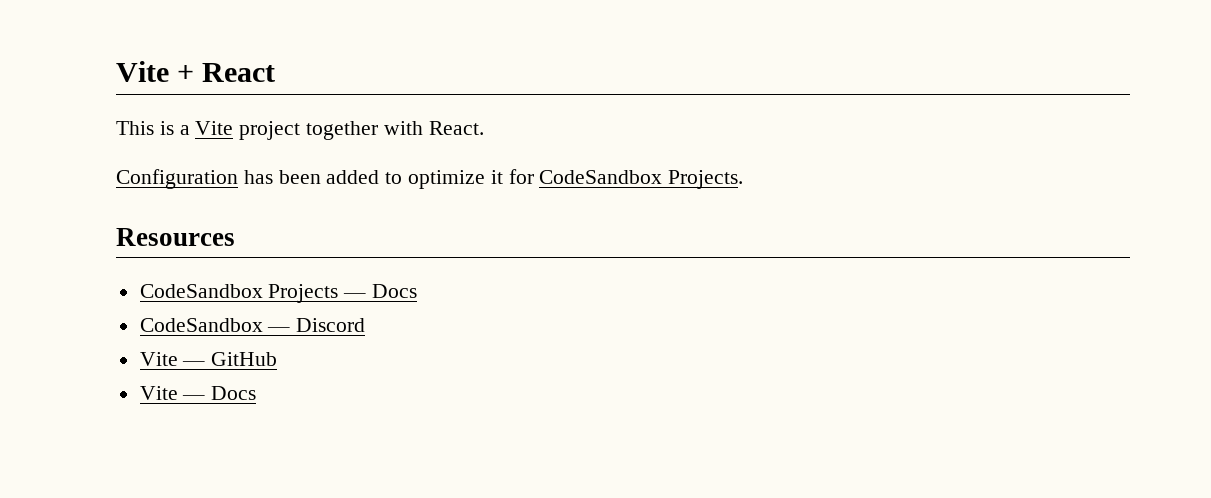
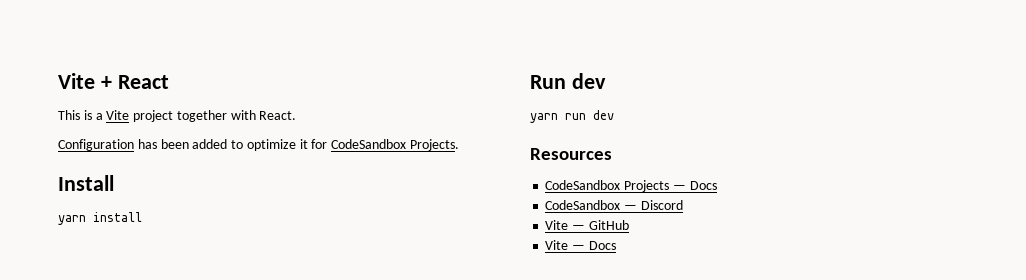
(744, 179) none -> [58,175,114,191] [58,212,142,225] [530,73,606,89] [530,110,614,123] // Install // yarn install // Run dev // yarn run dev

